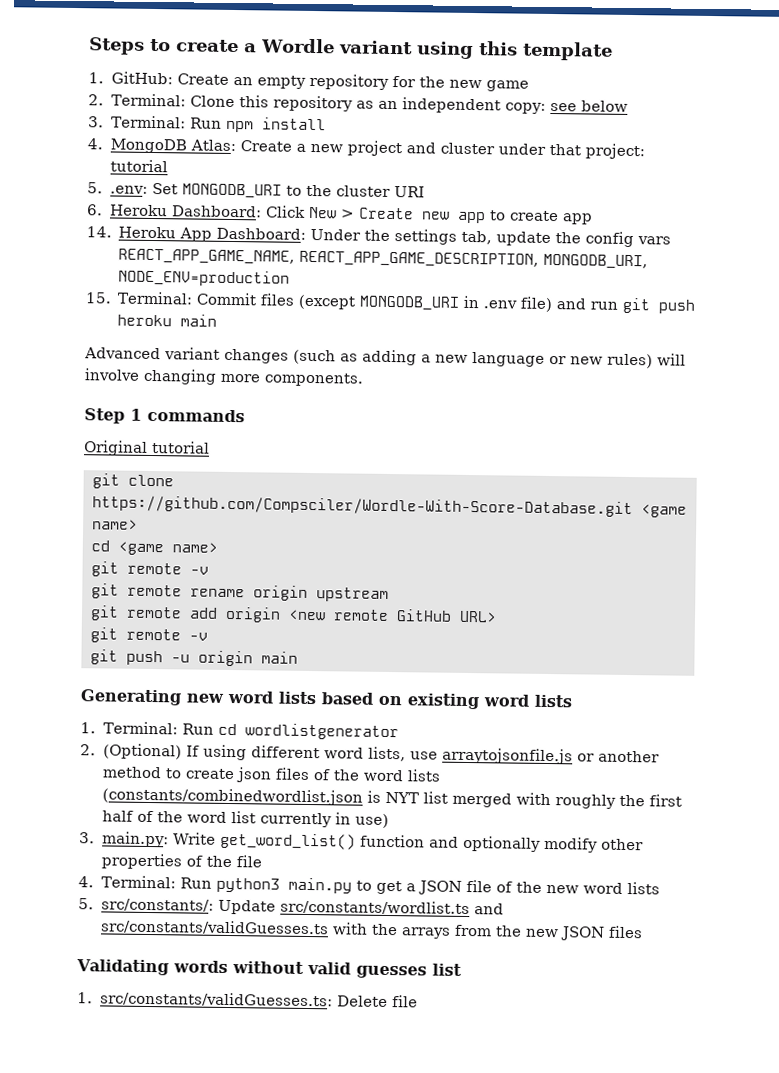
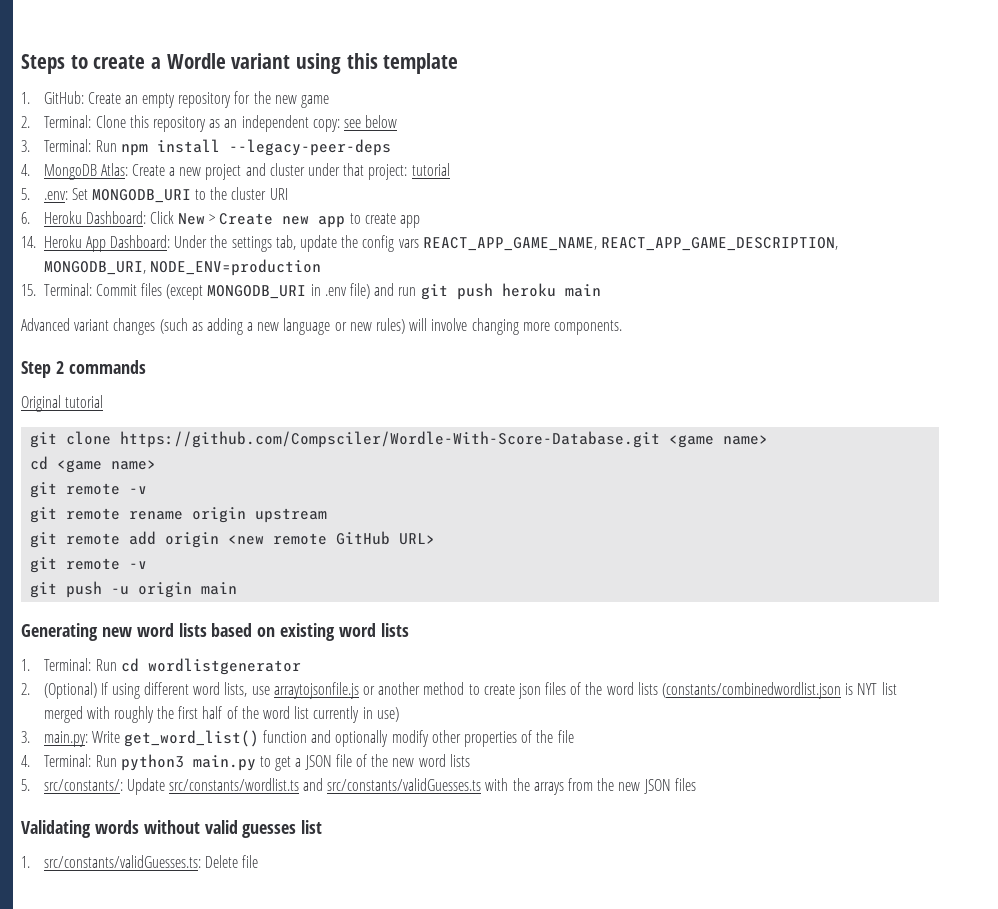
(327, 124) none -> [228,139,391,156] --legacy-peer-deps
[130,408,142,421] 1 -> [55,361,64,374] 2

